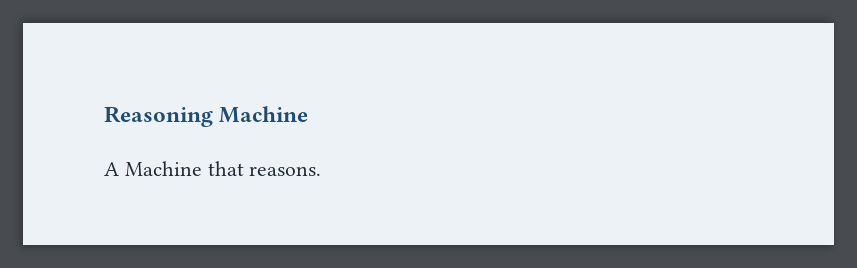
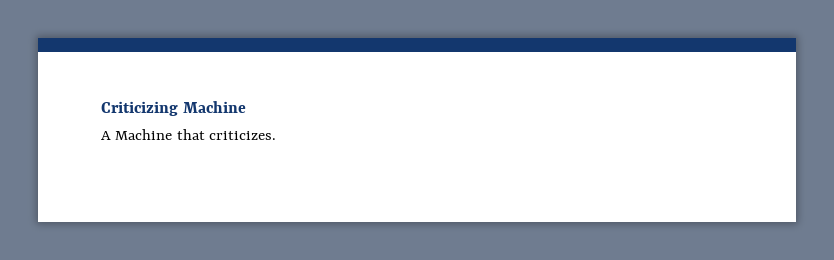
[104,106,213,127] Reasoning -> [101,101,178,116] Criticizing
[249,166,322,176] reasons. -> [209,131,277,140] criticizes.

